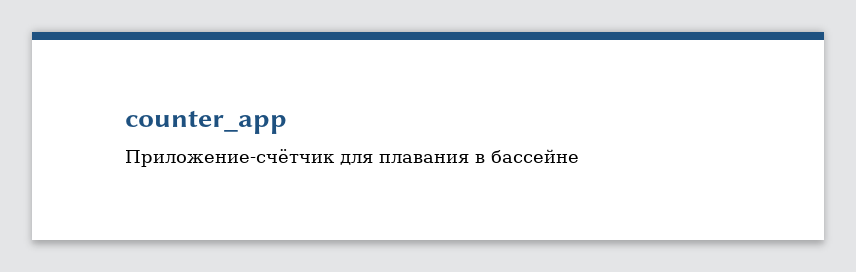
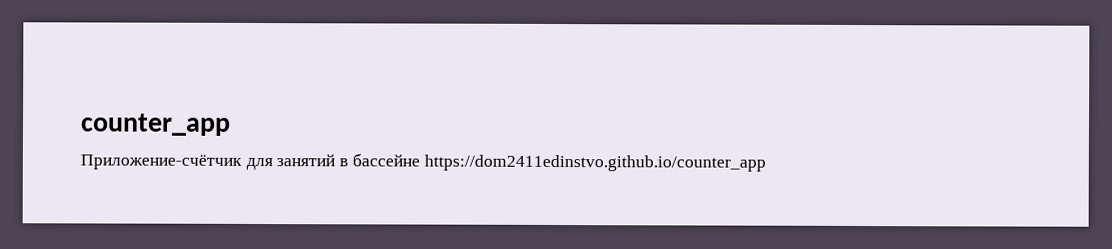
[379,154,469,163] плавания -> [276,154,336,167] занятий
(579, 156) none -> [423,154,766,172] https://dom2411edinstvo.github.io/counter_app

